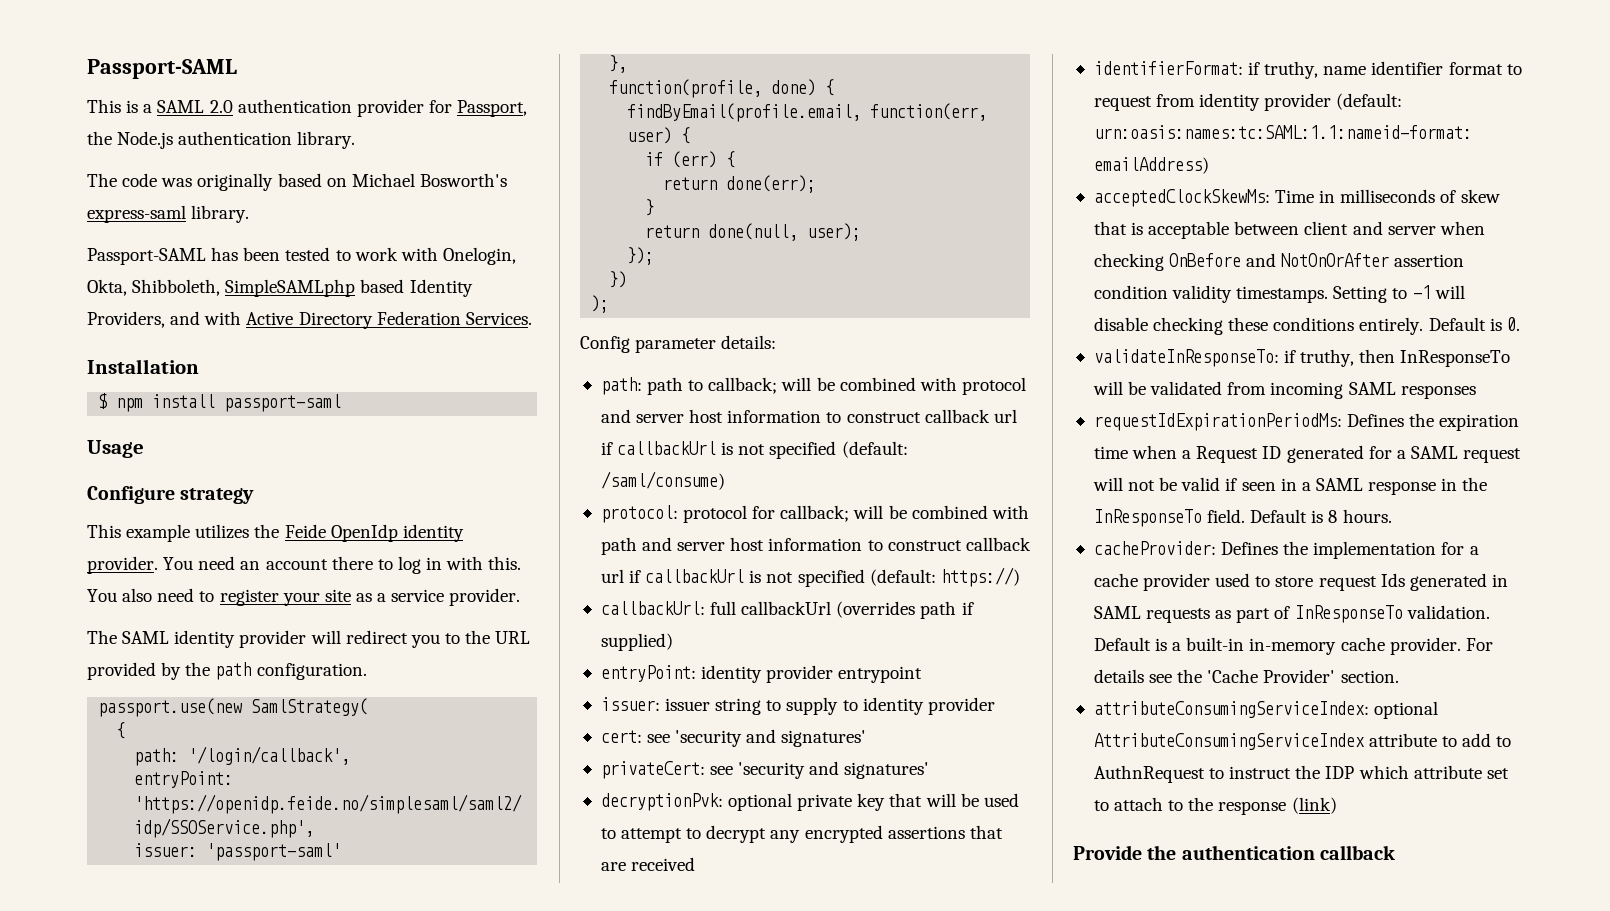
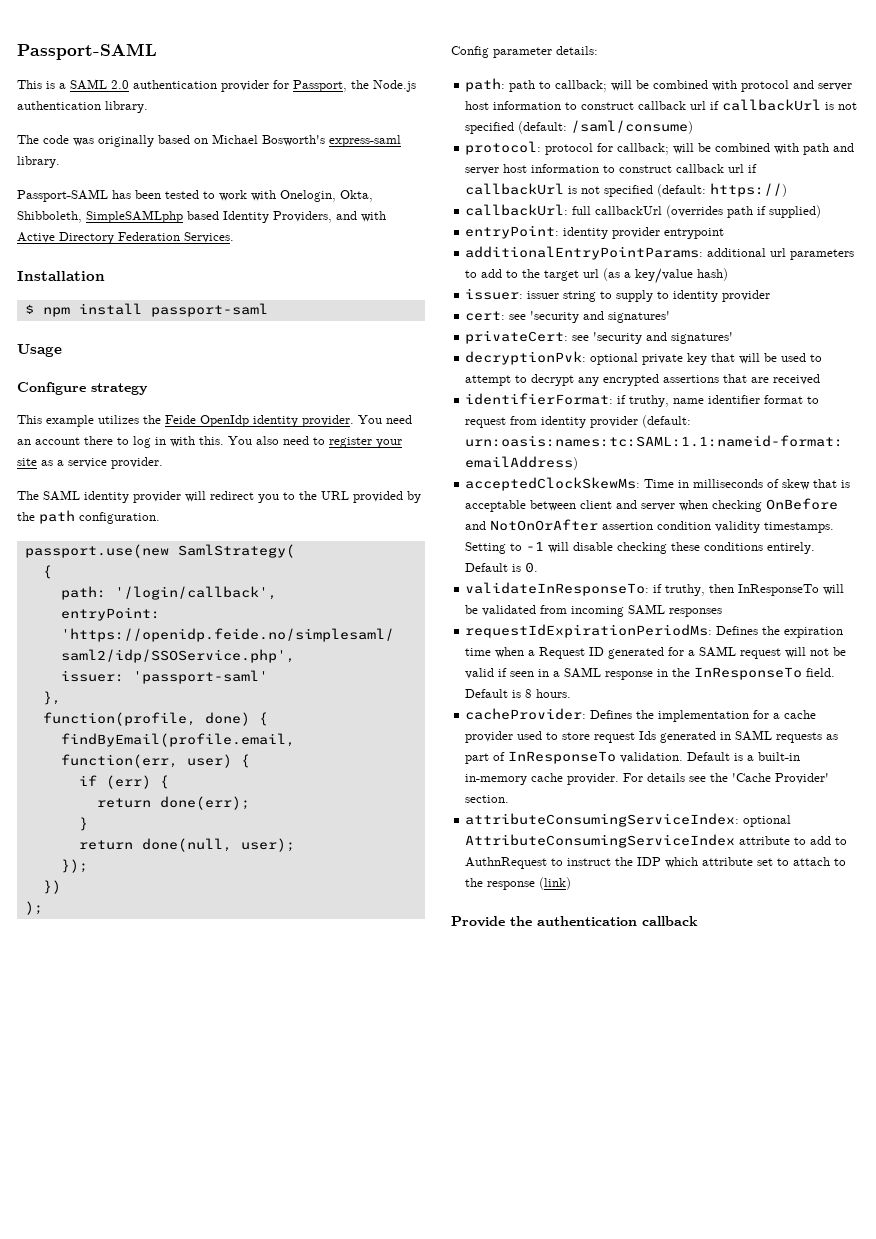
(923, 674) none -> [465,246,855,260] [465,268,729,284] // additionalEntryPointParams: additional url parameters to add to the target url (as a key/value hash)

